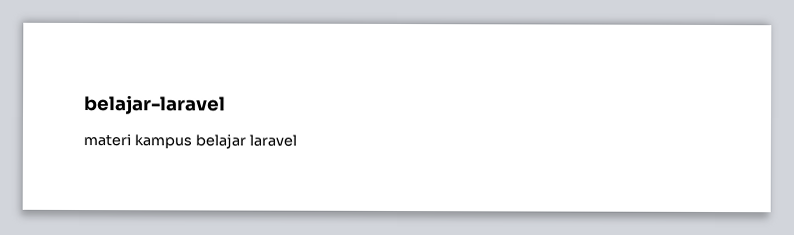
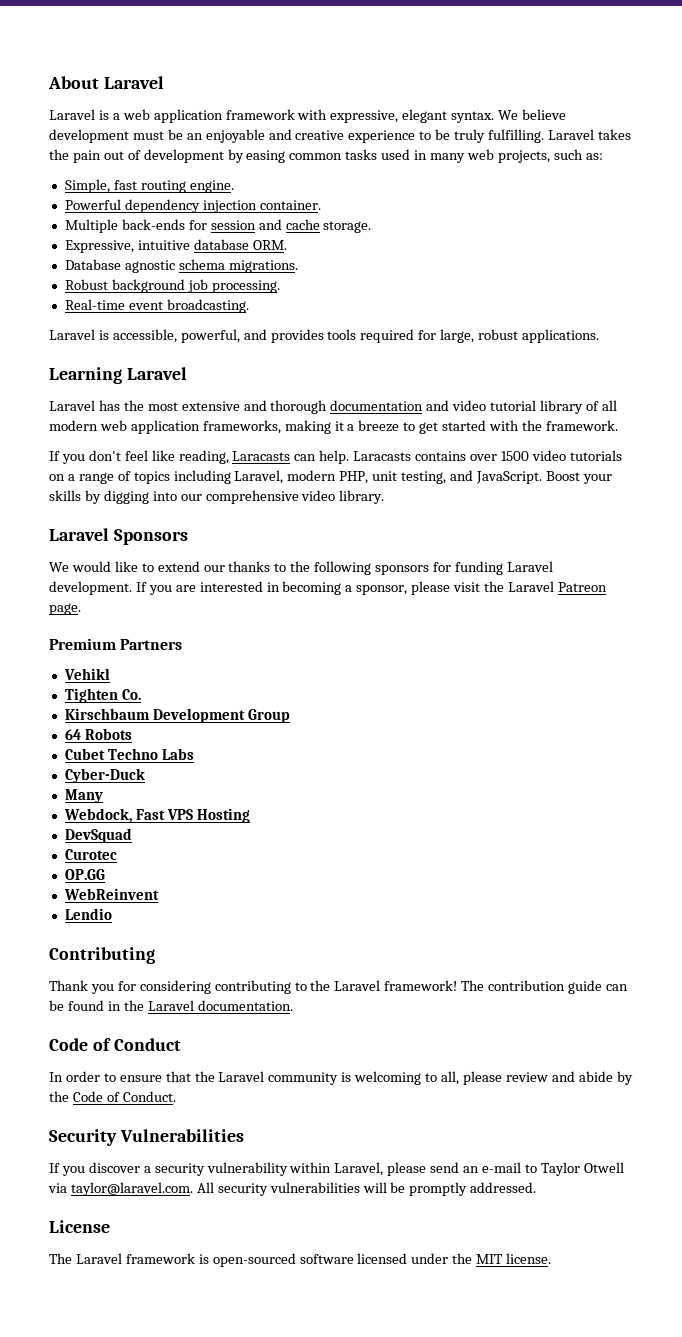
[84,95,226,115] [83,134,297,149] belajar-laravel // materi kampus belajar laravel -> [48,76,164,89] [49,109,567,123] [49,129,631,143] [49,149,603,163] [64,179,234,193] [64,199,321,213] [64,219,372,233] [64,239,287,253] [64,259,298,273] [64,279,280,293] [64,299,249,313] [49,329,600,343] [49,367,187,384] [49,400,617,414] [49,420,618,434] [49,450,622,464] [49,470,612,484] [49,490,385,504] [49,528,188,545] [49,561,553,575] [49,581,607,595] [49,603,81,615] [49,638,183,650] [63,668,110,680] [64,688,141,703] [64,708,290,723] [64,728,132,740] [64,748,194,760] [64,768,145,783] [64,789,103,803] [63,808,250,823] [64,828,132,843] [64,849,117,860] [64,869,105,880] [63,888,159,900] [64,908,112,920] [49,947,155,964] [49,980,628,994] [49,1000,293,1011] [49,1038,181,1051] [49,1071,633,1085] [49,1091,176,1102] [49,1129,244,1146] [49,1162,624,1176] [48,1182,537,1196] [49,1220,110,1233] [49,1253,552,1267] About Laravel // Laravel is a web application framework with expressive, elegant syntax. We believe development must be an enjoyable and creative experience to be truly fulfilling. Laravel takes the pain out of development by easing common tasks used in many web projects, such as: // Simple, fast routing engine. // Powerful dependency injection container. // Multiple back-ends for session and cache storage. // Expressive, intuitive database ORM. // Database agnostic schema migrations. // Robust background job processing. // Real-time event broadcasting. // Laravel is accessible, powerful, and provides tools required for large, robust applications. // Learning Laravel // Laravel has the most extensive and thorough documentation and video tutorial library of all modern web application frameworks, making it a breeze to get started with the framework. // If you don't feel like reading, Laracasts can help. Laracasts contains over 1500 video tutorials on a range of topics including Laravel, modern PHP, unit testing, and JavaScript. Boost your skills by digging into our comprehensive video library. // Laravel Sponsors // We would like to extend our thanks to the following sponsors for funding Laravel development. If you are interested in becoming a sponsor, please visit the Laravel Patreon page. // Premium Partners // Vehikl // Tighten Co. // Kirschbaum Development Group // 64 Robots // Cubet Techno Labs // Cyber-Duck // Many // Webdock, Fast VPS Hosting // DevSquad // Curotec // OP.GG // WebReinvent // Lendio // Contributing // Thank you for considering contributing to the Laravel framework! The contribution guide can be found in the Laravel documentation. // Code of Conduct // In order to ensure that the Laravel community is welcoming to all, please review and abide by the Code of Conduct. // Security Vulnerabilities // If you discover a security vulnerability within Laravel, please send an e-mail to Taylor Otwell via taylor@laravel.com. All security vulnerabilities will be promptly addressed. // License // The Laravel framework is open-sourced software licensed under the MIT license.

